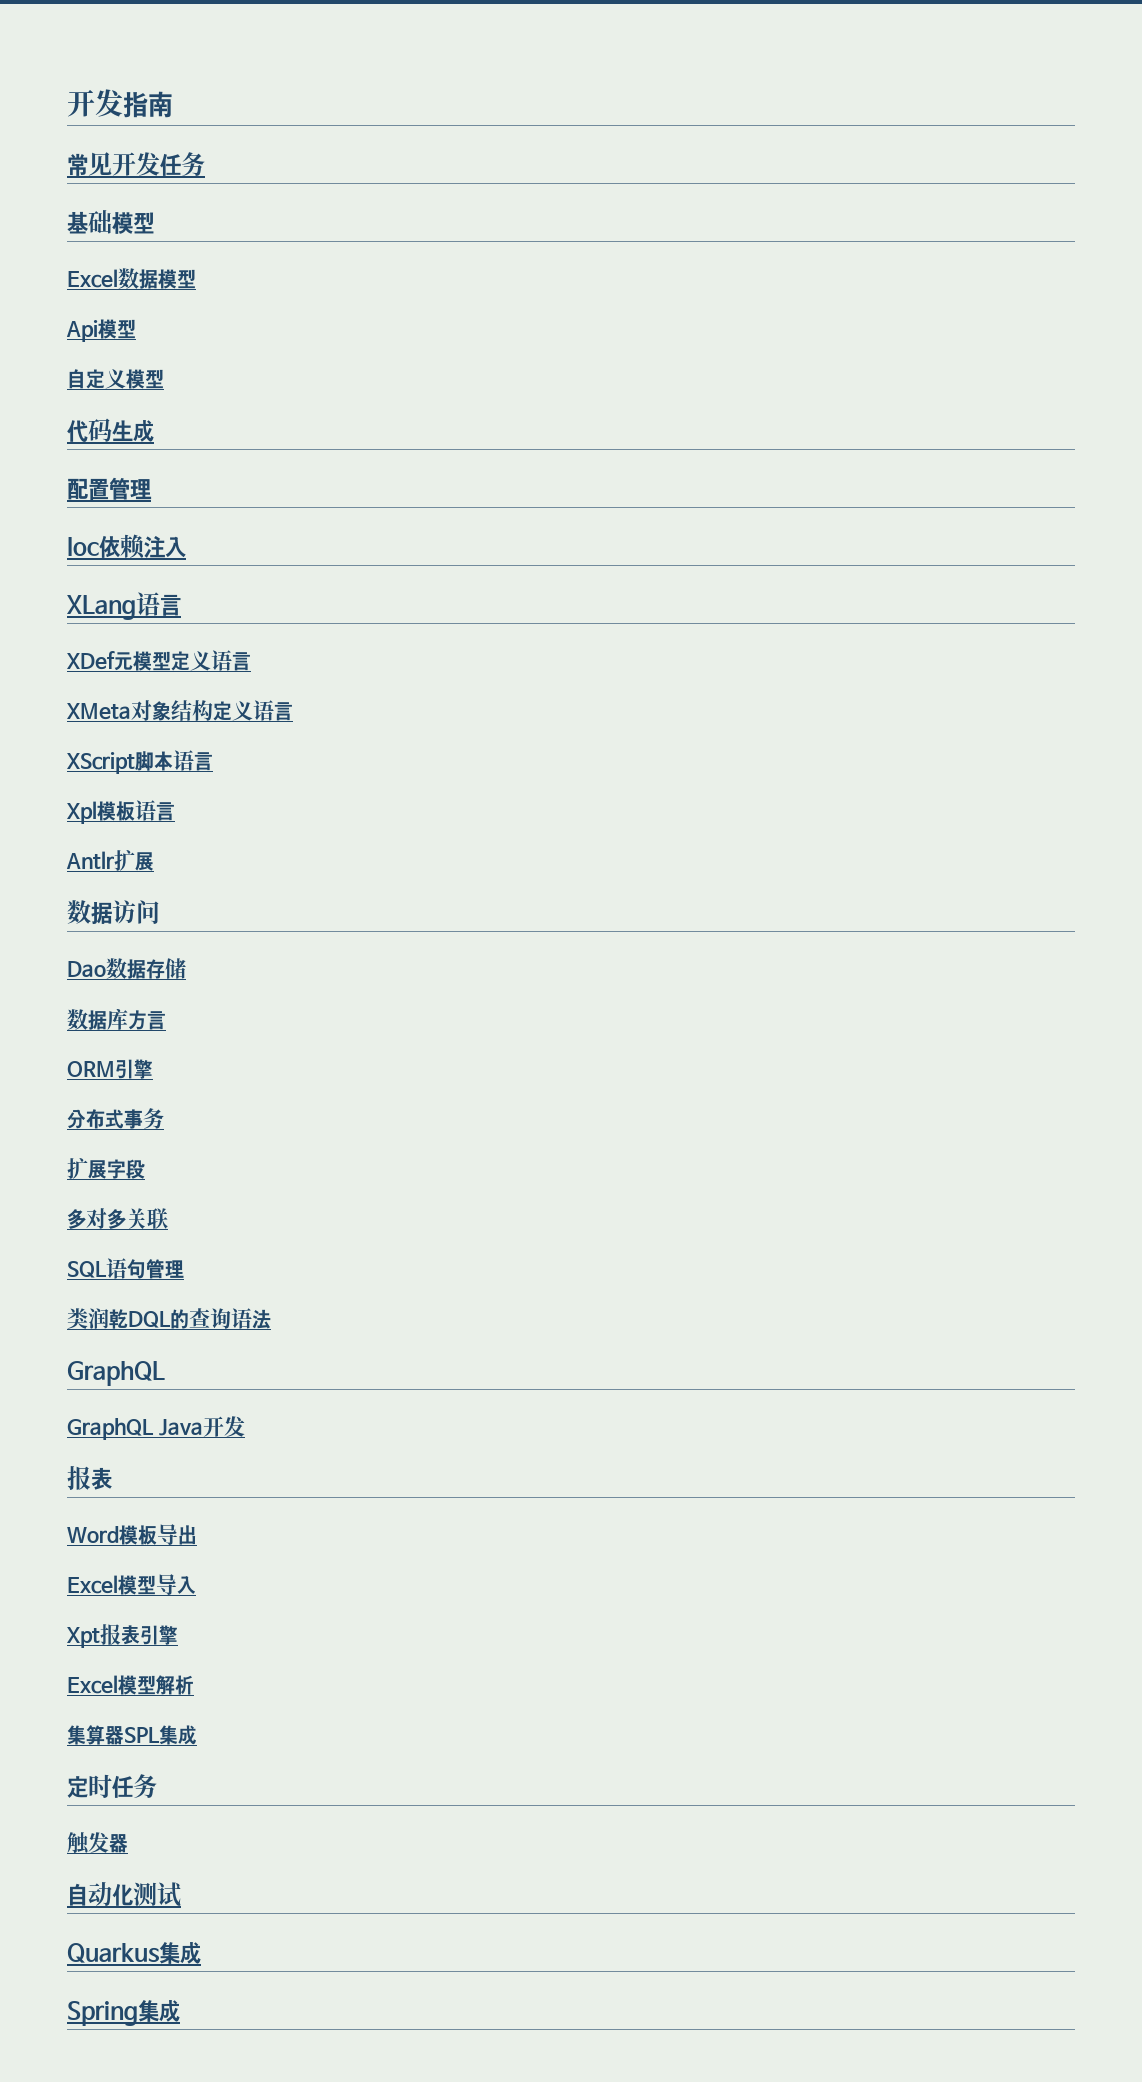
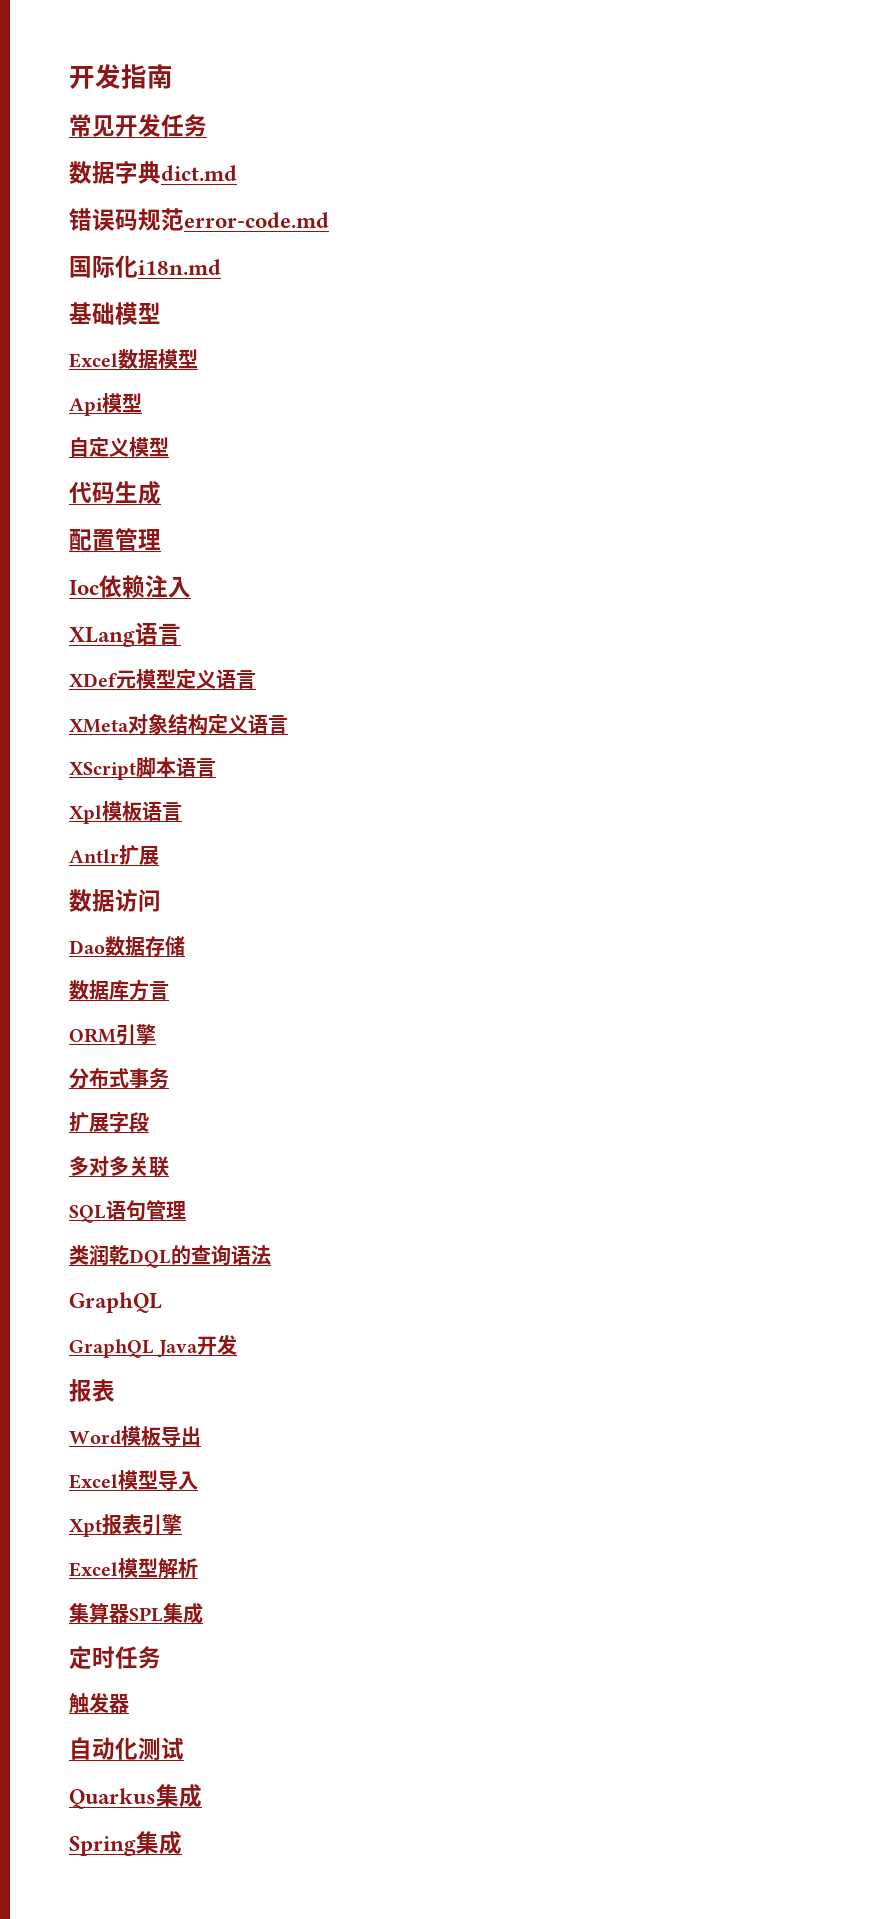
(205, 164) none -> [69,161,237,184] [69,208,329,231] [69,255,221,278] // 数据字典dict.md // 错误码规范error-code.md // 国际化i18n.md

